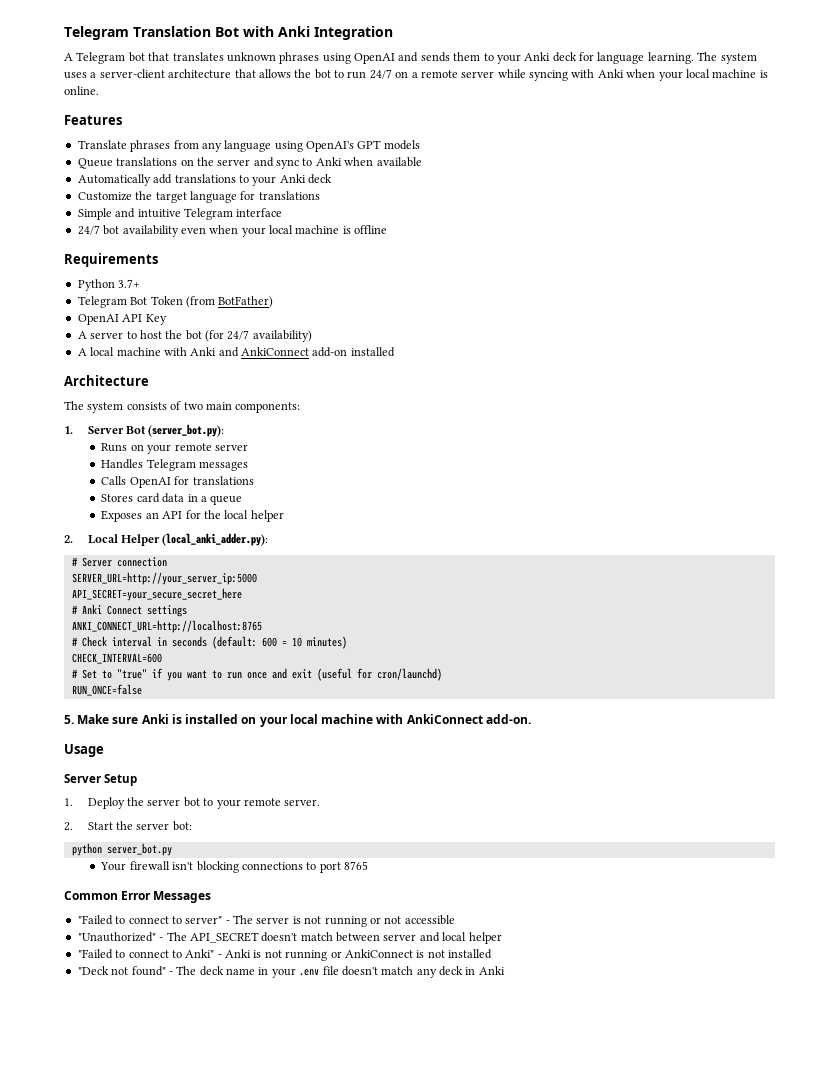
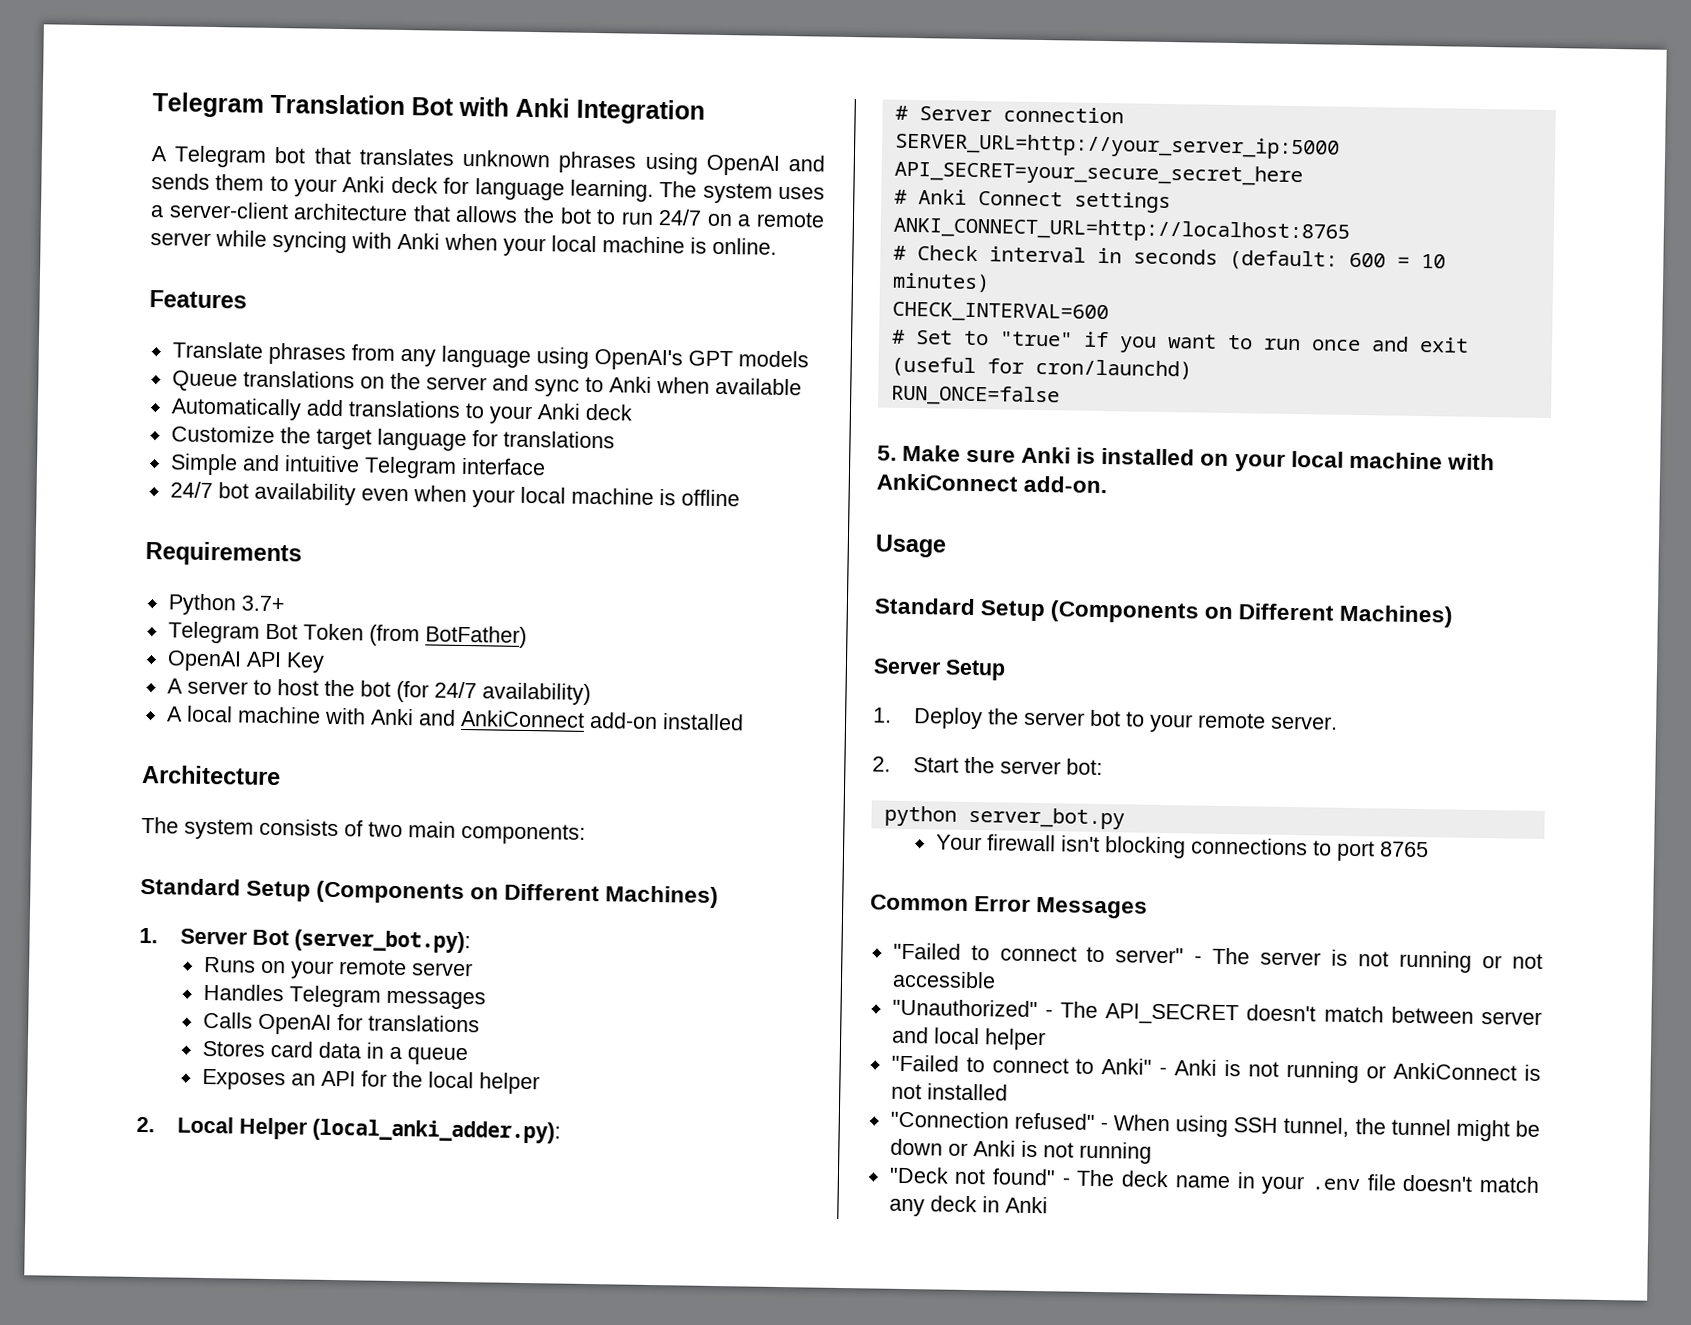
(301, 407) none -> [140,877,720,909] // Standard Setup (Components on Different Machines)
(104, 750) none -> [874,597,1454,628] // Standard Setup (Components on Different Machines)
(492, 954) none -> [889,1110,1540,1142] [889,1138,1152,1164] // "Connection refused" - When using SSH tunnel, the tunnel might be down or Anki is not running

